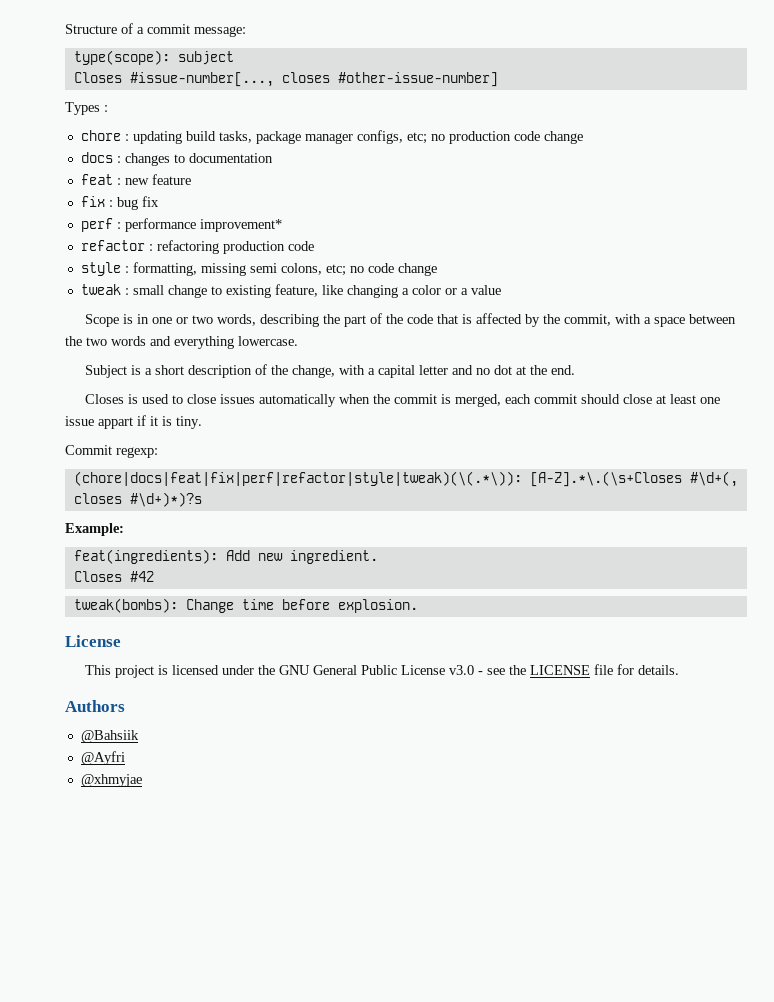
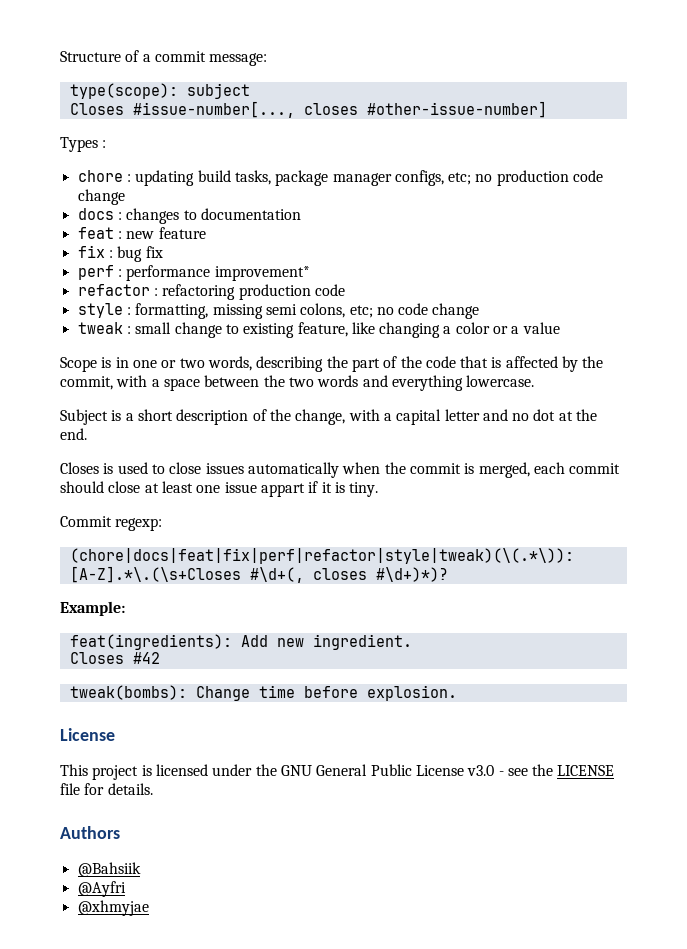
[129,492,202,507] #\d+)*)?s -> [375,567,448,582] #\d+)*)?

